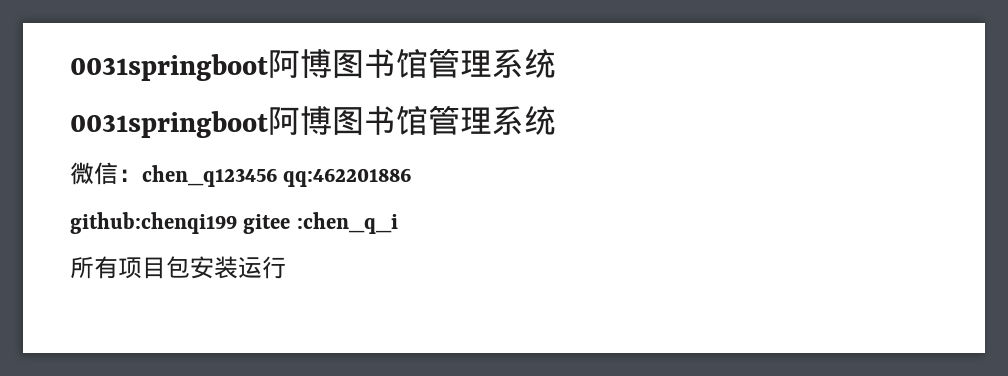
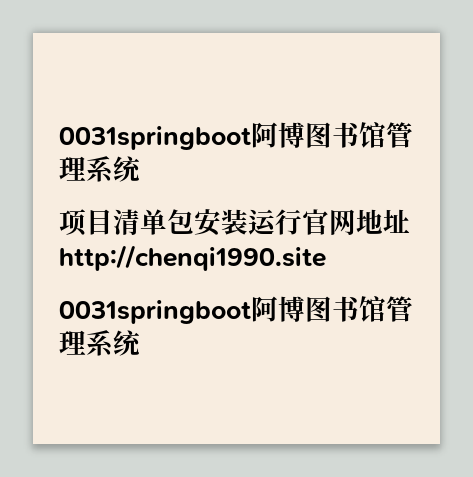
[70,48,556,81] [70,105,556,138] [70,162,412,187] [70,212,398,234] [70,256,286,279] 0031springboot阿博图书馆管理系统 // 0031springboot阿博图书馆管理系统 // 微信：chen_q123456 qq:462201886 // github:chenqi199 gitee :chen_q_i // 所有项目包安装运行 -> [59,122,413,150] [59,156,141,183] [59,209,410,236] [59,245,326,271] [59,296,413,324] [59,330,141,357] 0031springboot阿博图书馆管理系统 // 项目清单包安装运行官网地址http://chenqi1990.site // 0031springboot阿博图书馆管理系统

